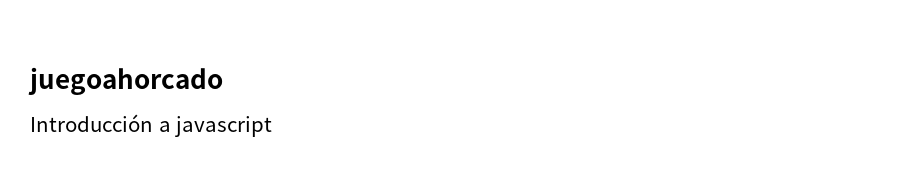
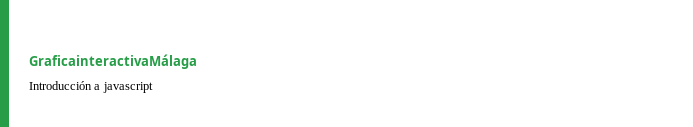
[28,67,223,95] juegoahorcado -> [29,54,197,69] GraficainteractivaMálaga

